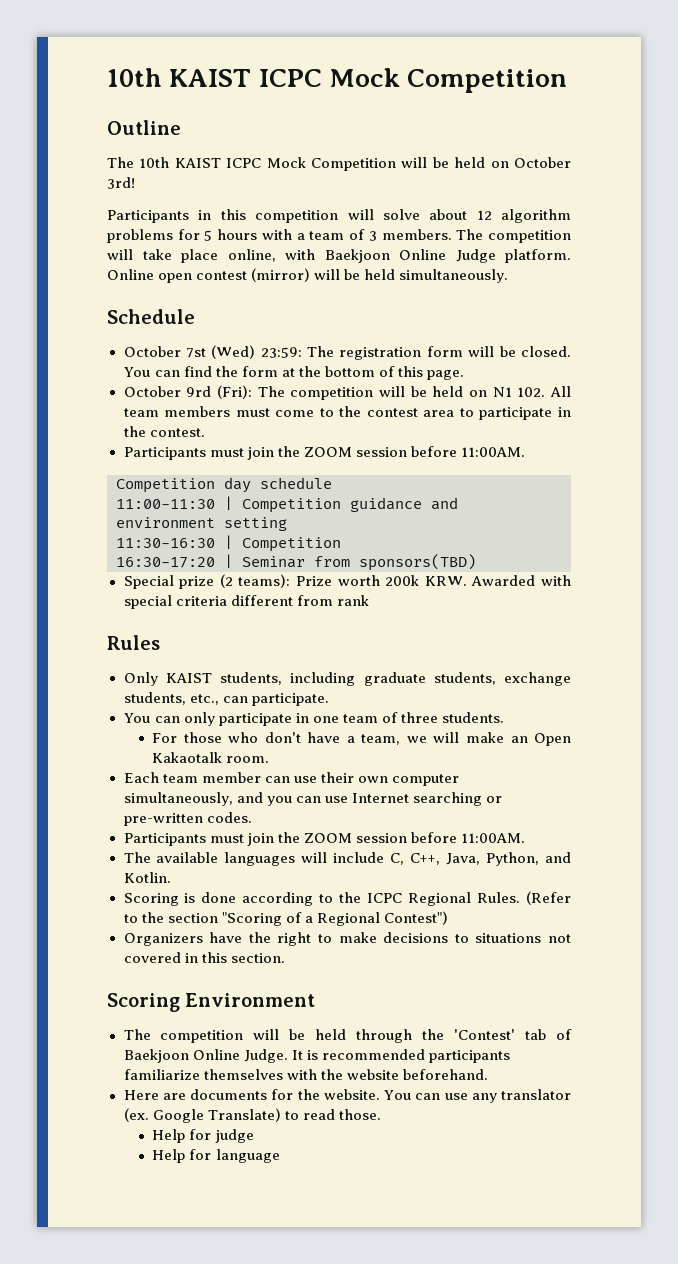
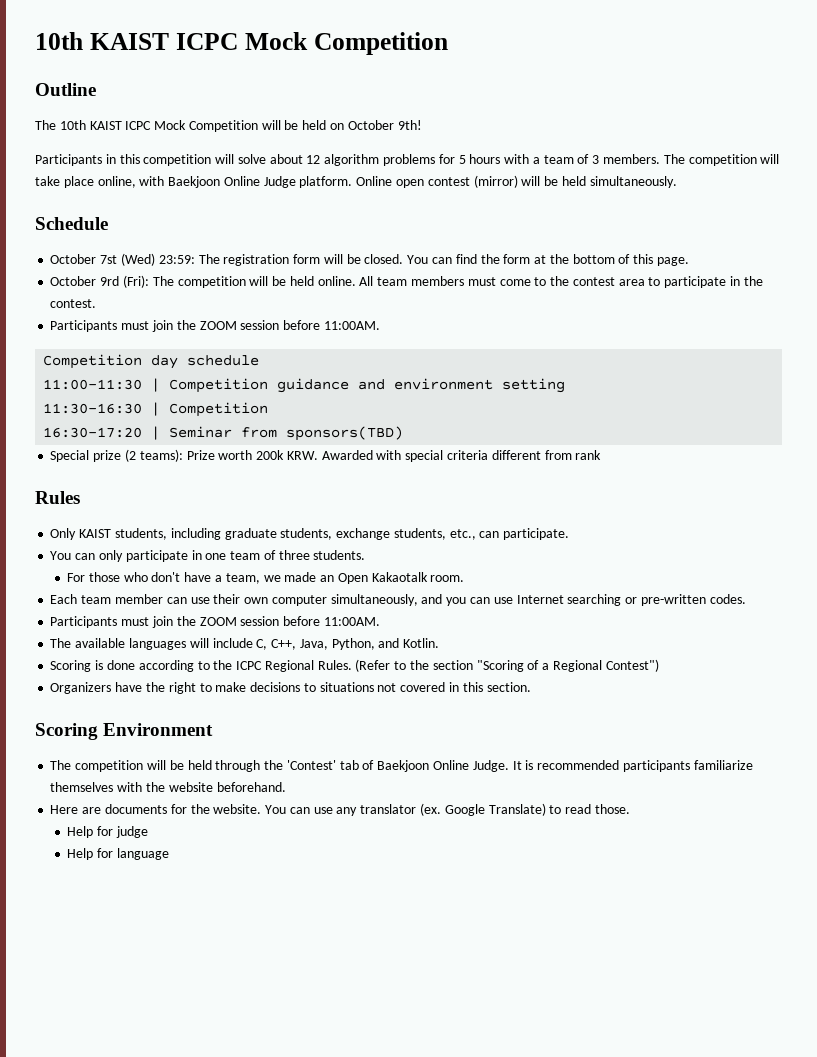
[107,177,135,189] 3rd! -> [397,120,422,130] 9th!
[468,387,546,397] on N1 102. -> [317,276,356,286] online.
[433,732,504,743] will make -> [284,572,317,582] made

